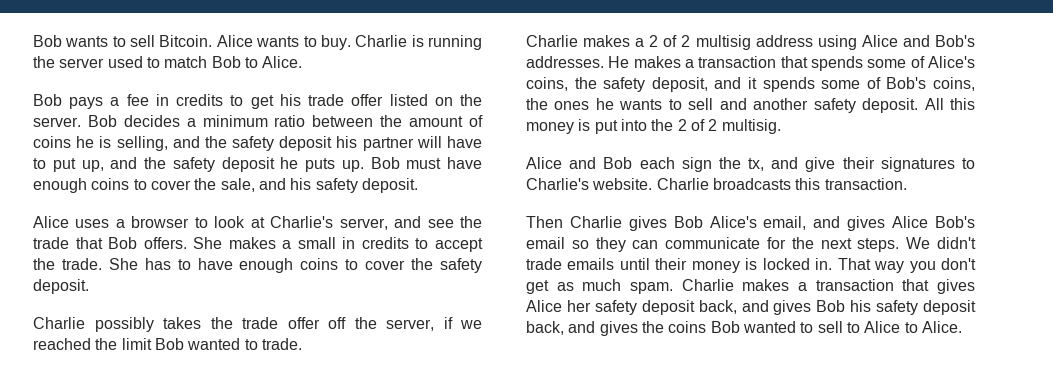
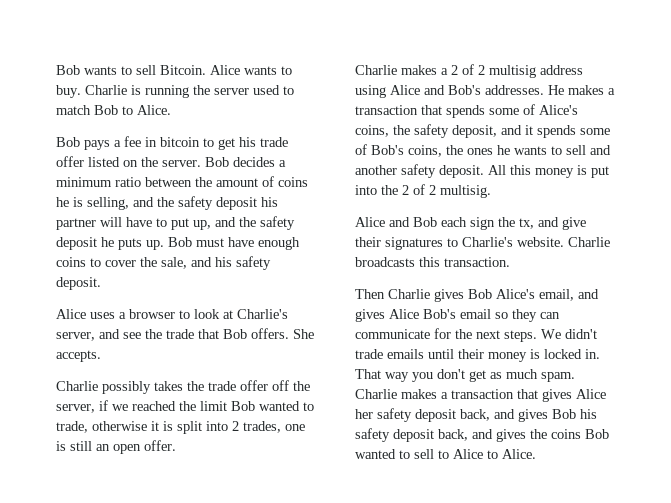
[176,94,224,106] credits -> [160,137,200,147] bitcoin
[228,237,484,252] [33,258,483,273] [33,279,89,294] makes a small in credits to accept the trade. She has to have enough coins to cover the safety deposit. -> [56,350,101,362] accepts.
[261,338,302,350] trade. -> [56,421,305,434] [56,440,176,454] trade, otherwise it is split into 2 trades, one is still an open offer.

